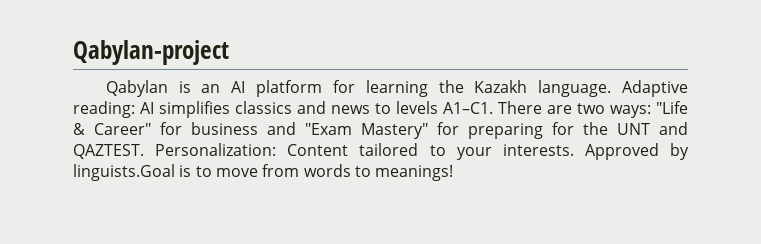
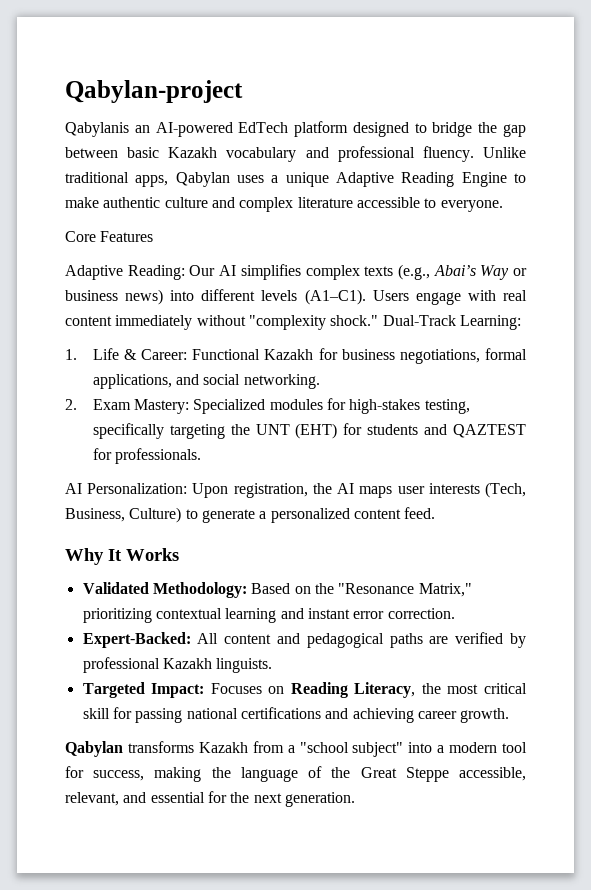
[105,80,689,97] [73,101,688,118] [73,122,688,139] [73,143,689,160] [73,164,454,181] Qabylan is an AI platform for learning the Kazakh language. Adaptive reading: AI simplifies classics and news to levels A1–C1. There are two ways: "Life & Career" for business and "Exam Mastery" for preparing for the UNT and QAZTEST. Personalization: Content tailored to your interests. Approved by linguists.Goal is to move from words to meanings! -> [65,121,526,137] [65,146,526,162] [65,172,526,187] [65,197,503,212] [65,231,154,242] [65,264,527,280] [65,289,527,305] [65,315,521,330] [65,348,527,364] [92,374,320,389] [65,398,470,414] [92,423,526,439] [92,448,202,464] [65,482,526,498] [65,507,436,523] [65,548,179,565] [82,582,472,598] [82,608,455,623] [82,632,526,648] [82,657,273,673] [82,682,527,698] [82,707,510,723] [65,741,527,757] [65,766,526,782] [65,791,355,807] Qabylanis an AI-powered EdTech platform designed to bridge the gap between basic Kazakh vocabulary and professional fluency. Unlike traditional apps, Qabylan uses a unique Adaptive Reading Engine to make authentic culture and complex literature accessible to everyone. // Core Features // Adaptive Reading: Our AI simplifies complex texts (e.g., Abai’s Way or business news) into different levels (A1–C1). Users engage with real content immediately without "complexity shock." Dual-Track Learning: // 1. Life & Career: Functional Kazakh for business negotiations, formal applications, and social networking. // 2. Exam Mastery: Specialized modules for high-stakes testing, specifically targeting the UNT (ЕНТ) for students and QAZTEST for professionals. // AI Personalization: Upon registration, the AI maps user interests (Tech, Business, Culture) to generate a personalized content feed. // Why It Works // Validated Methodology: Based on the "Resonance Matrix," prioritizing contextual learning and instant error correction. // Expert-Backed: All content and pedagogical paths are verified by professional Kazakh linguists. // Targeted Impact: Focuses on Reading Literacy, the most critical skill for passing national certifications and achieving career growth. // Qabylan transforms Kazakh from a "school subject" into a modern tool for success, making the language of the Great Steppe accessible, relevant, and essential for the next generation.

